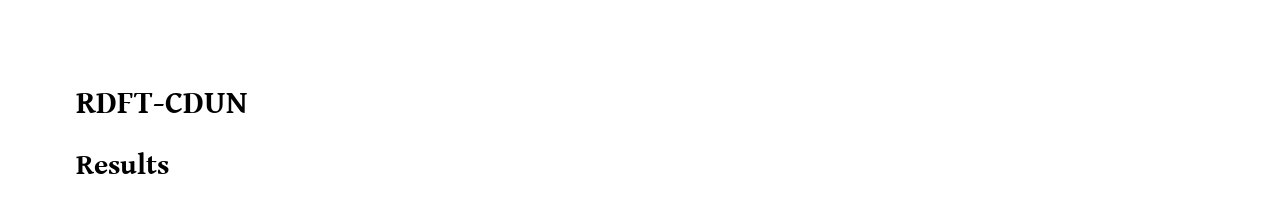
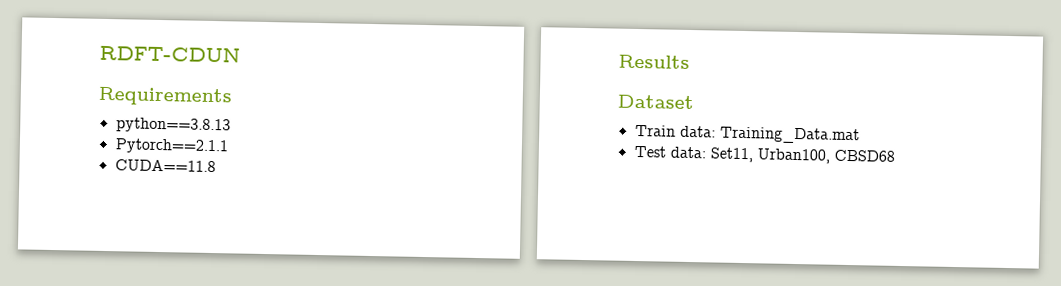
[76,152,169,174] Results -> [98,86,232,107] [115,117,231,134] [114,138,228,155] [114,159,216,173] [618,54,690,69] [617,94,694,110] [634,124,860,145] [633,145,895,164] Requirements // python==3.8.13 // Pytorch==2.1.1 // CUDA==11.8 // Results // Dataset // Train data: Training_Data.mat // Test data: Set11, Urban100, CBSD68

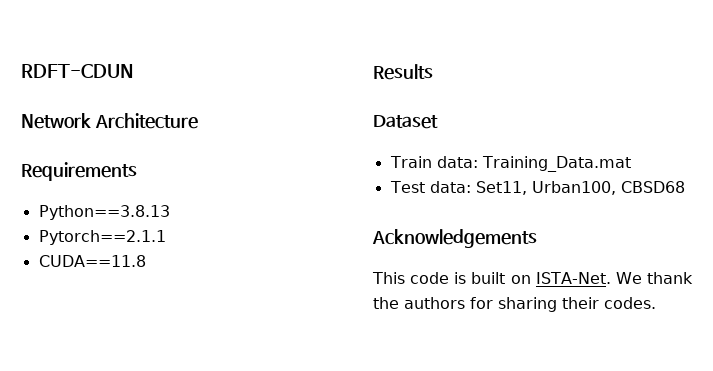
(241, 54) none -> [21,113,198,129] // Network Architecture
[115,117,231,134] python==3.8.13 -> [38,205,170,220] Python==3.8.13
(895, 155) none -> [372,229,537,248] [372,272,693,284] [373,297,656,312] // Acknowledgements // This code is built on ISTA-Net. We thank the authors for sharing their codes.

